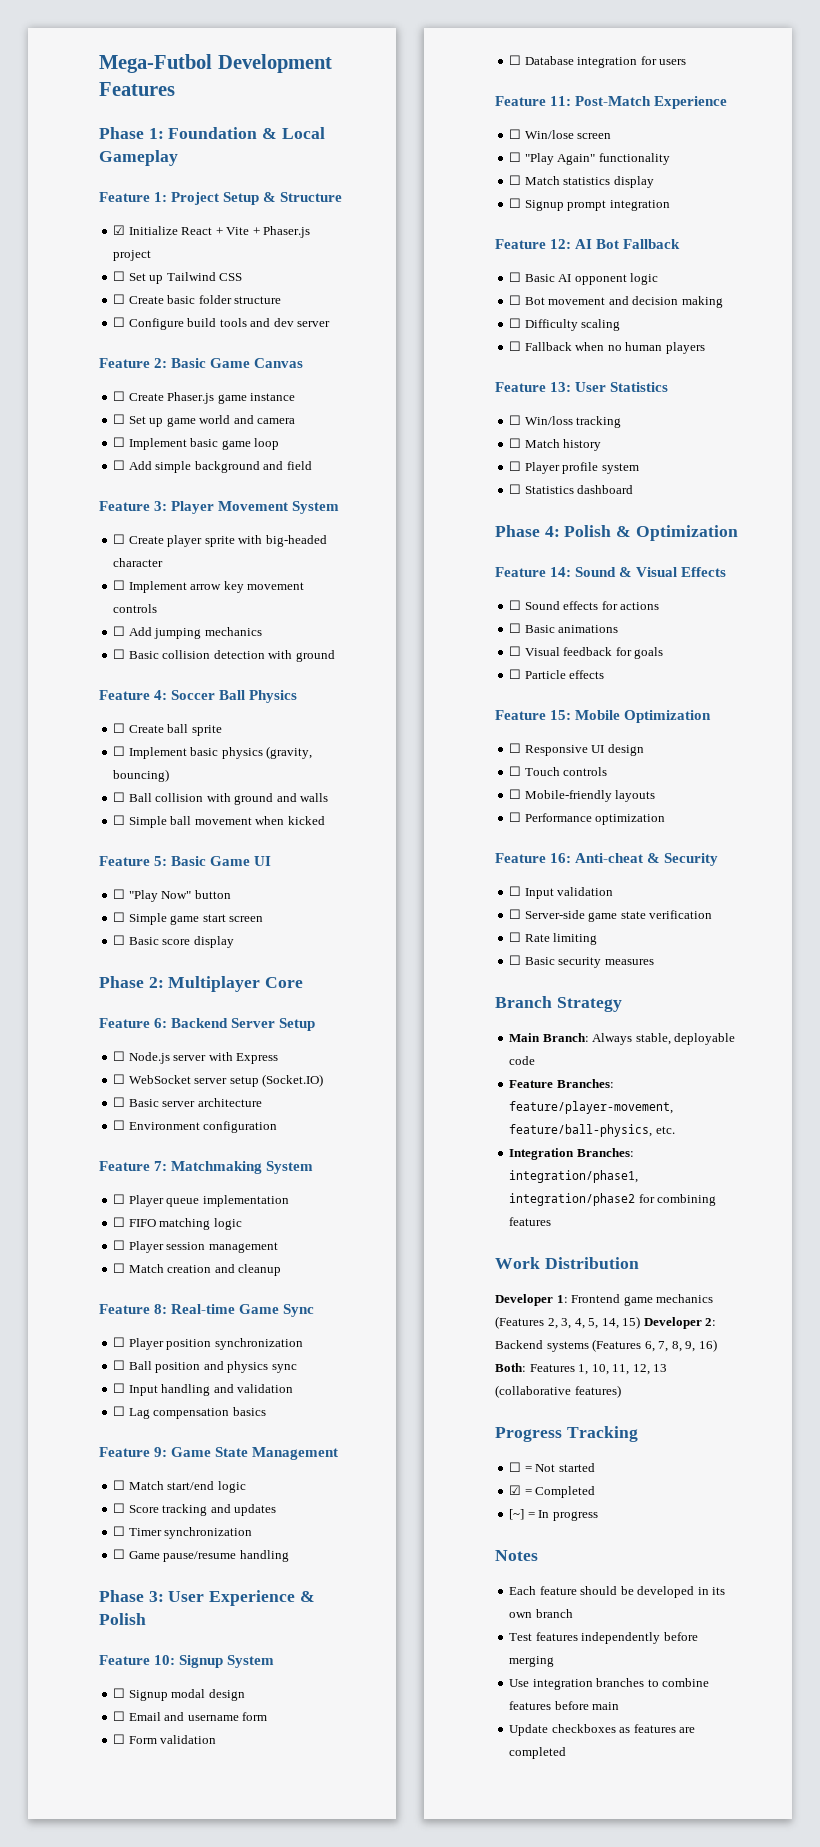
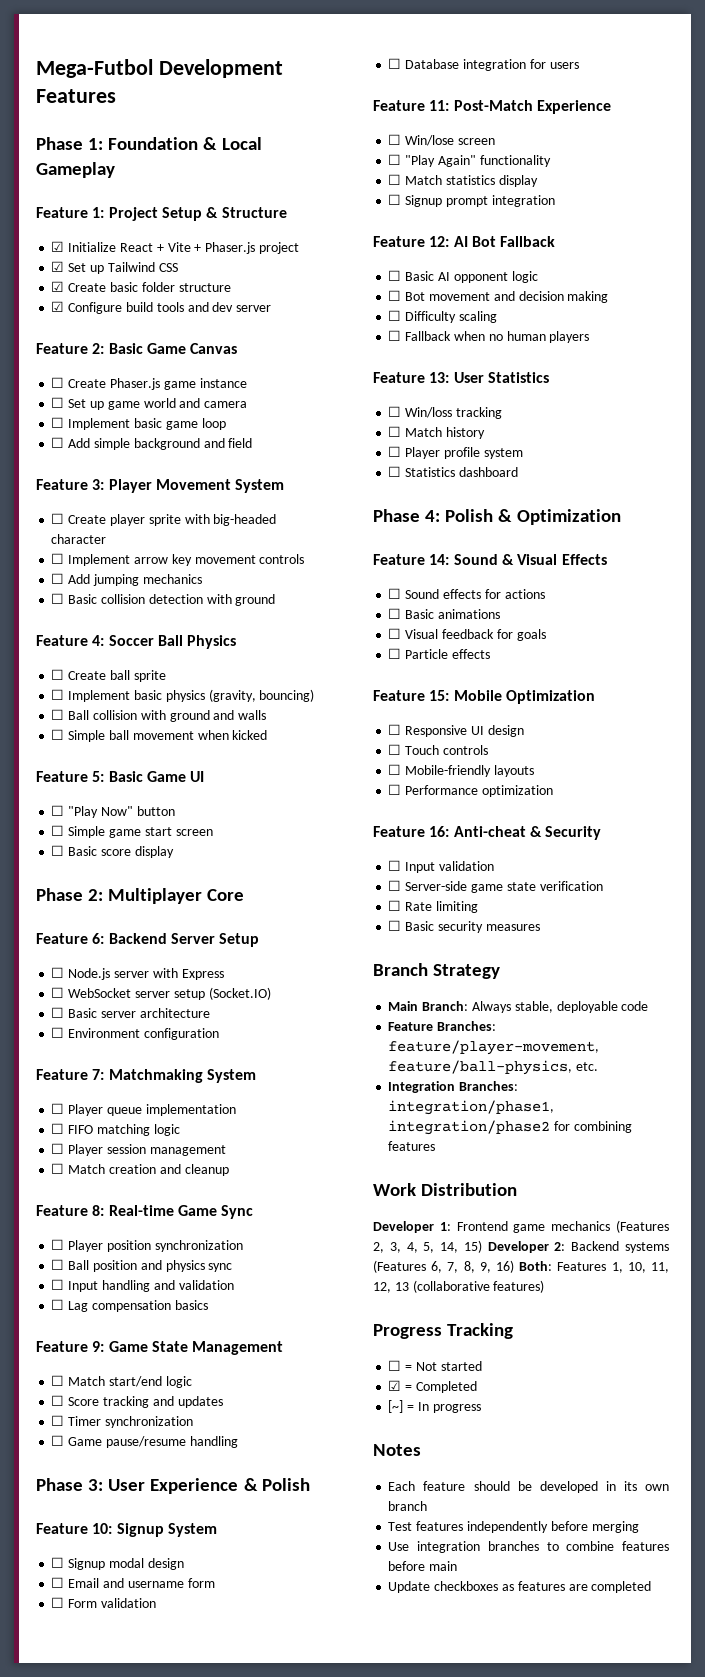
[113,271,126,281] ☐ -> [51,261,65,272] ☑
[113,294,126,304] ☐ -> [51,281,65,292] ☑
[113,317,126,327] ☐ -> [51,301,65,312] ☑

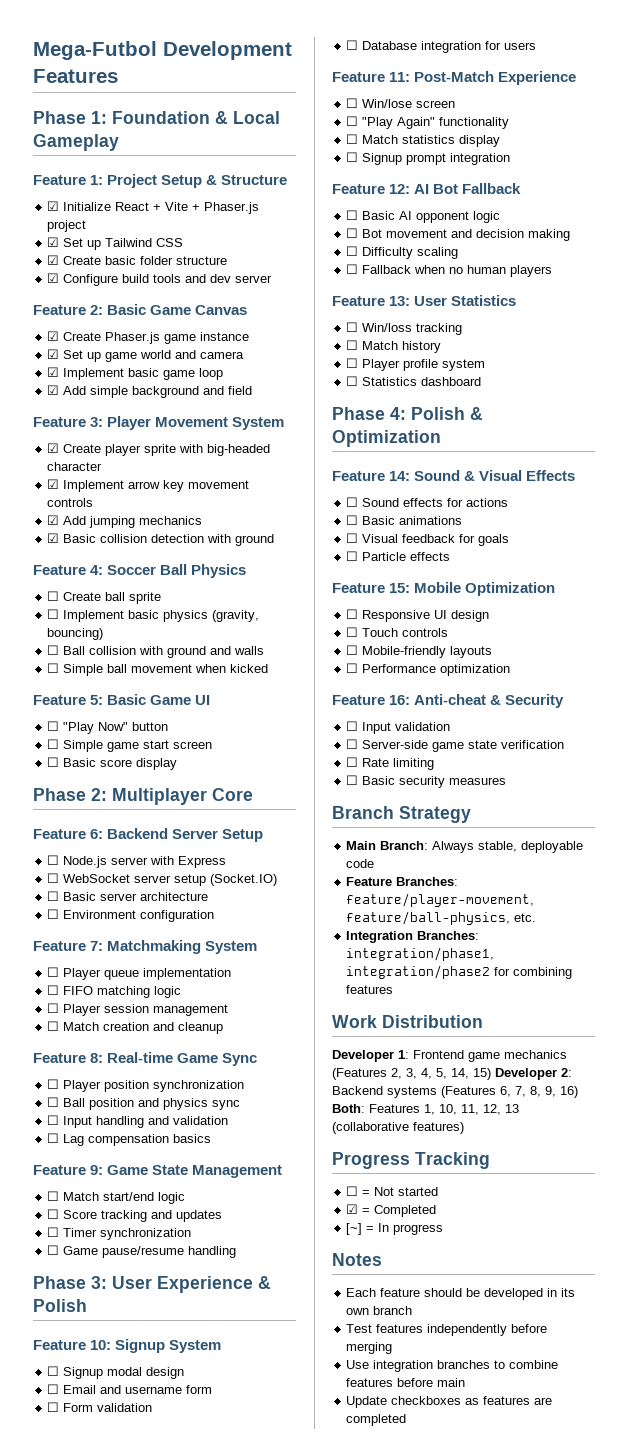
[51,377,65,388] ☐ -> [47,331,60,341] ☑
[51,397,65,408] ☐ -> [47,349,60,359] ☑
[51,417,65,428] ☐ -> [47,367,60,377] ☑
[51,437,65,448] ☐ -> [47,385,60,395] ☑
[51,513,65,524] ☐ -> [47,443,60,453] ☑
[51,553,65,564] ☐ -> [47,479,60,489] ☑
[51,573,65,584] ☐ -> [47,515,60,525] ☑
[51,593,65,604] ☐ -> [47,533,60,543] ☑

